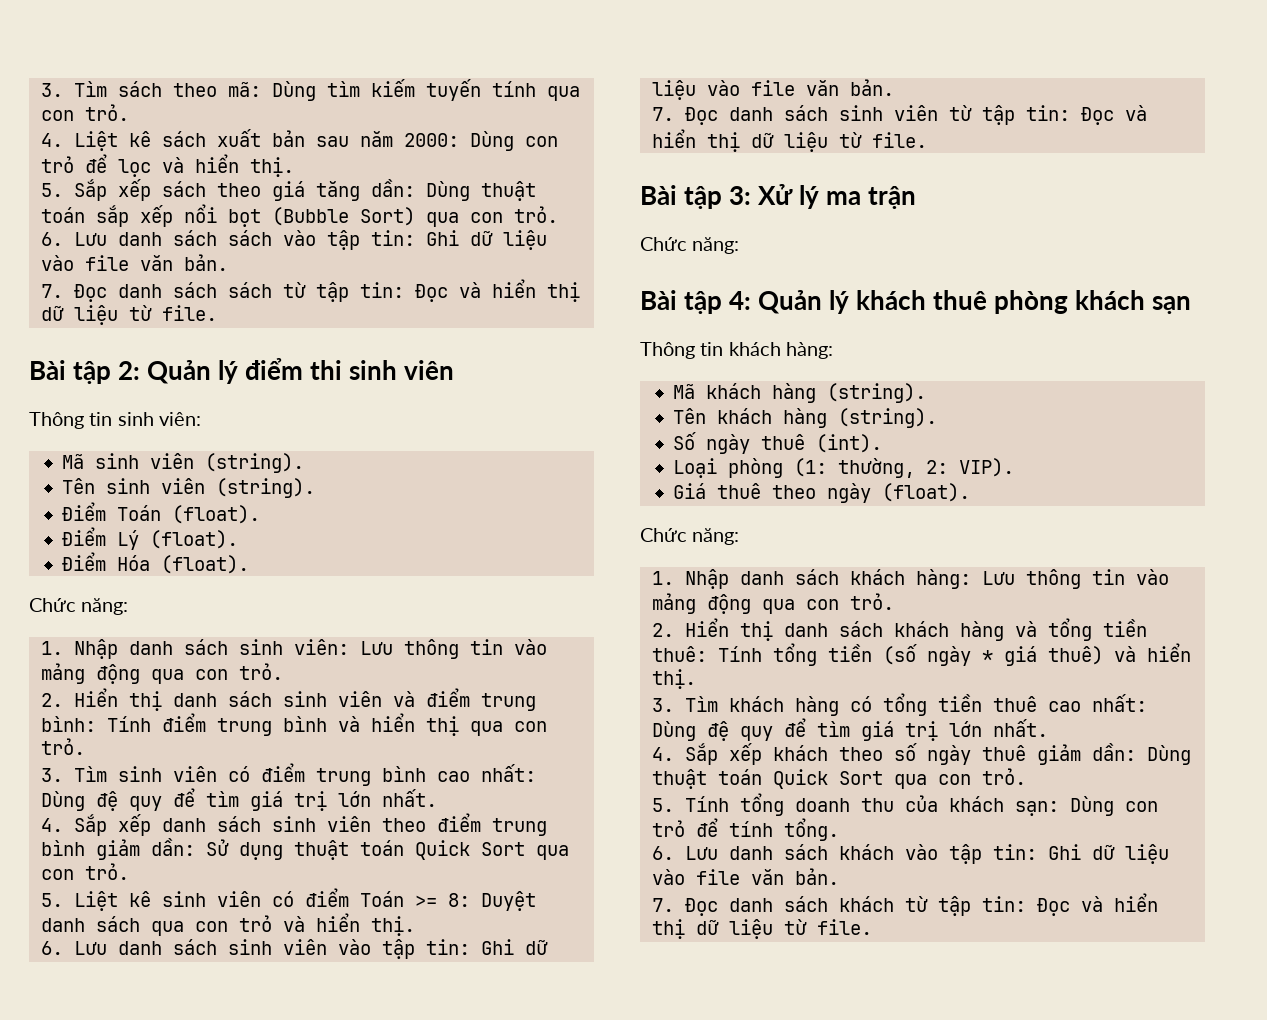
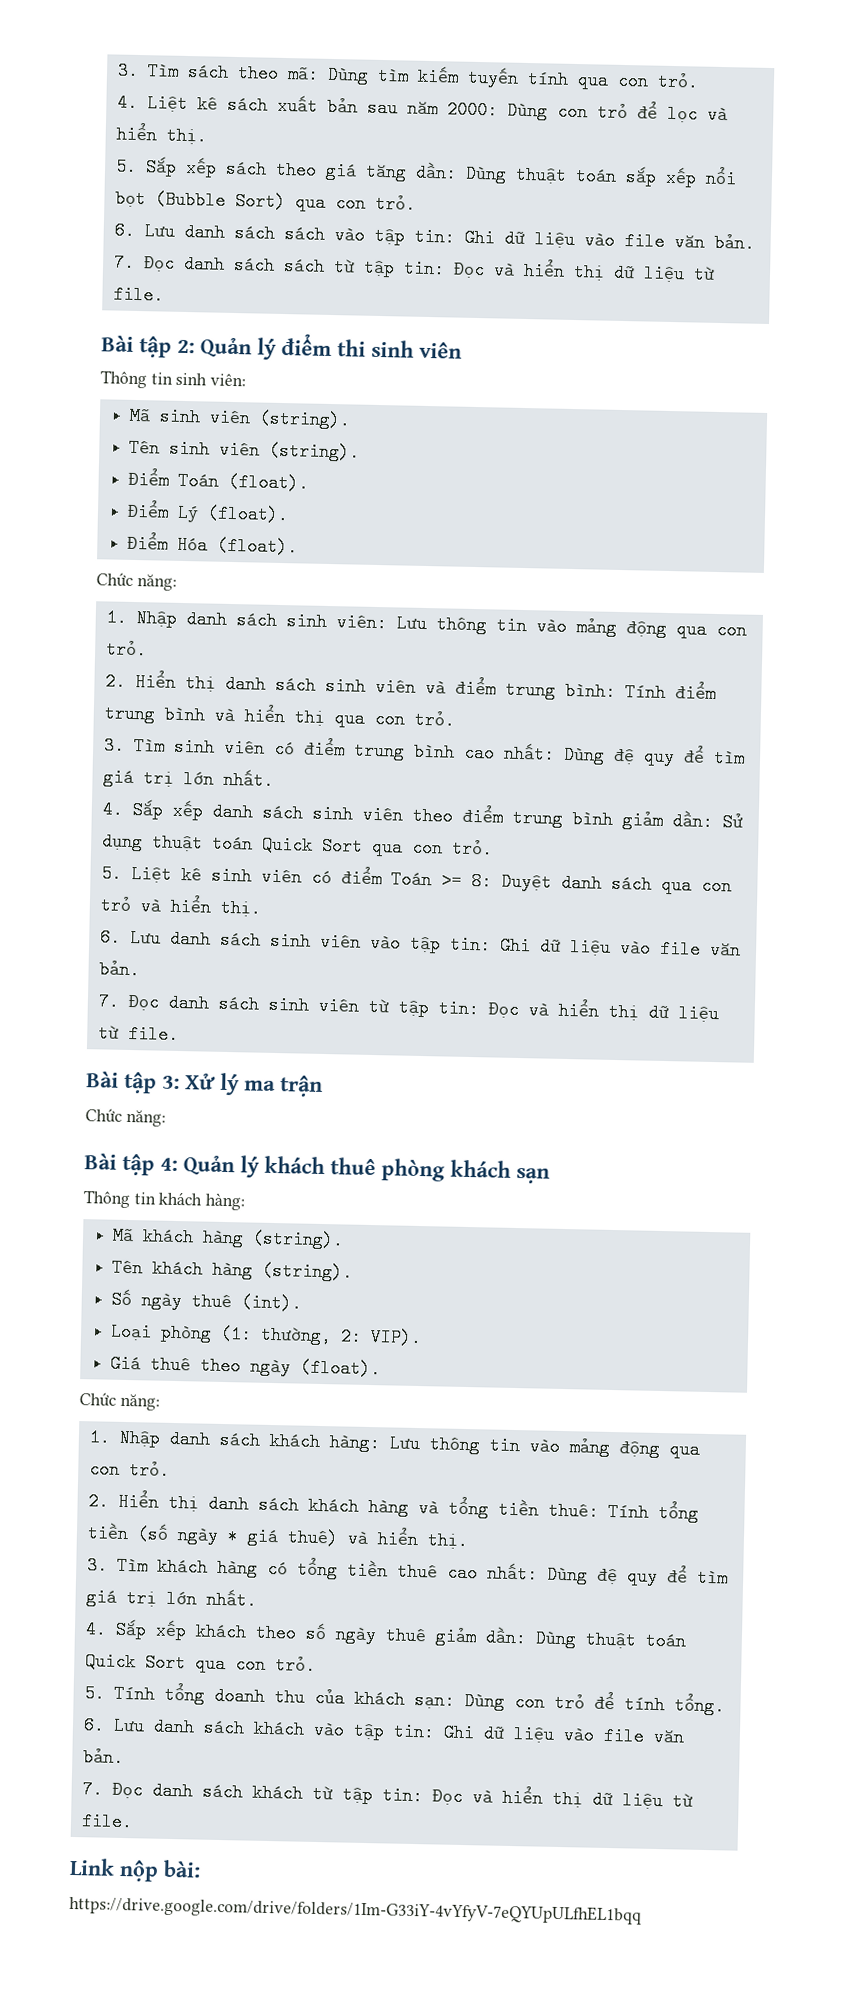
(872, 927) none -> [69,1857,201,1882] [69,1895,642,1925] // Link nộp bài: // https://drive.google.com/drive/folders/1Im-G33iY-4vYfyV-7eQYUpULfhEL1bqq

